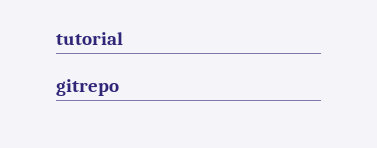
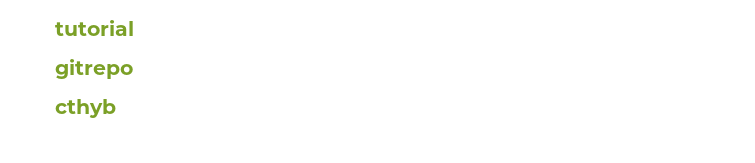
(119, 87) none -> [55,99,116,118] // cthyb

